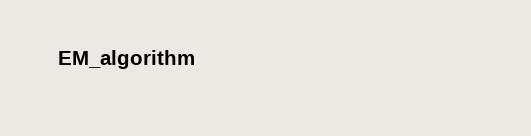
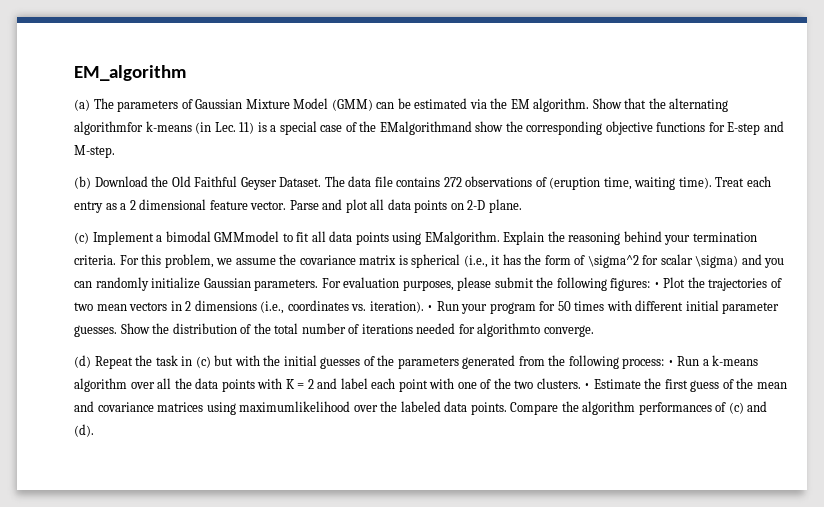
(195, 59) none -> [74,98,729,112] [74,121,784,135] [74,145,115,158] [74,176,771,190] [74,199,522,213] [74,231,757,245] [74,254,785,268] [74,277,782,291] [74,300,780,314] [74,323,594,337] [74,355,759,369] [74,378,787,392] [74,401,768,415] [74,424,94,437] // (a) The parameters of Gaussian Mixture Model (GMM) can be estimated via the EM algorithm. Show that the alternating algorithmfor k-means (in Lec. 11) is a special case of the EMalgorithmand show the corresponding objective functions for E-step and M-step. // (b) Download the Old Faithful Geyser Dataset. The data file contains 272 observations of (eruption time, waiting time). Treat each entry as a 2 dimensional feature vector. Parse and plot all data points on 2-D plane. // (c) Implement a bimodal GMMmodel to fit all data points using EMalgorithm. Explain the reasoning behind your termination criteria. For this problem, we assume the covariance matrix is spherical (i.e., it has the form of \sigma^2 for scalar \sigma) and you can randomly initialize Gaussian parameters. For evaluation purposes, please submit the following figures: • Plot the trajectories of two mean vectors in 2 dimensions (i.e., coordinates vs. iteration). • Run your program for 50 times with different initial parameter guesses. Show the distribution of the total number of iterations needed for algorithmto converge. // (d) Repeat the task in (c) but with the initial guesses of the parameters generated from the following process: • Run a k-means algorithm over all the data points with K = 2 and label each point with one of the two clusters. • Estimate the first guess of the mean and covariance matrices using maximumlikelihood over the labeled data points. Compare the algorithm performances of (c) and (d).

